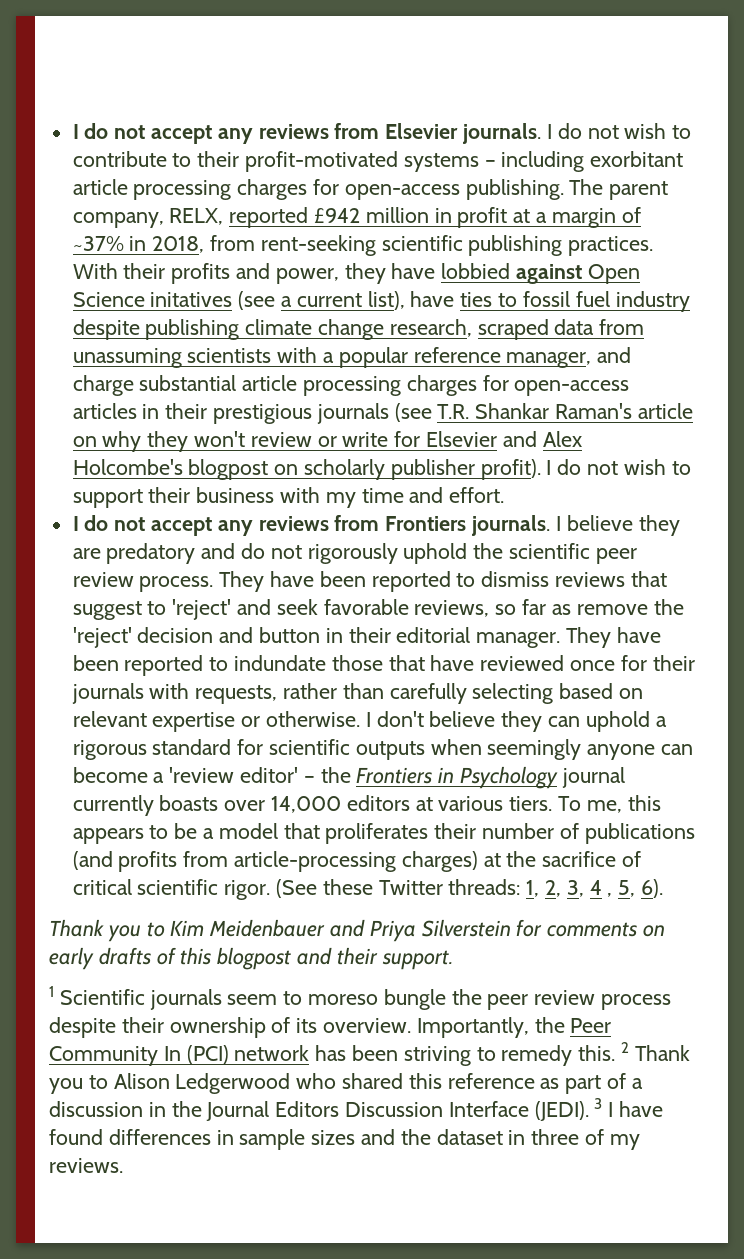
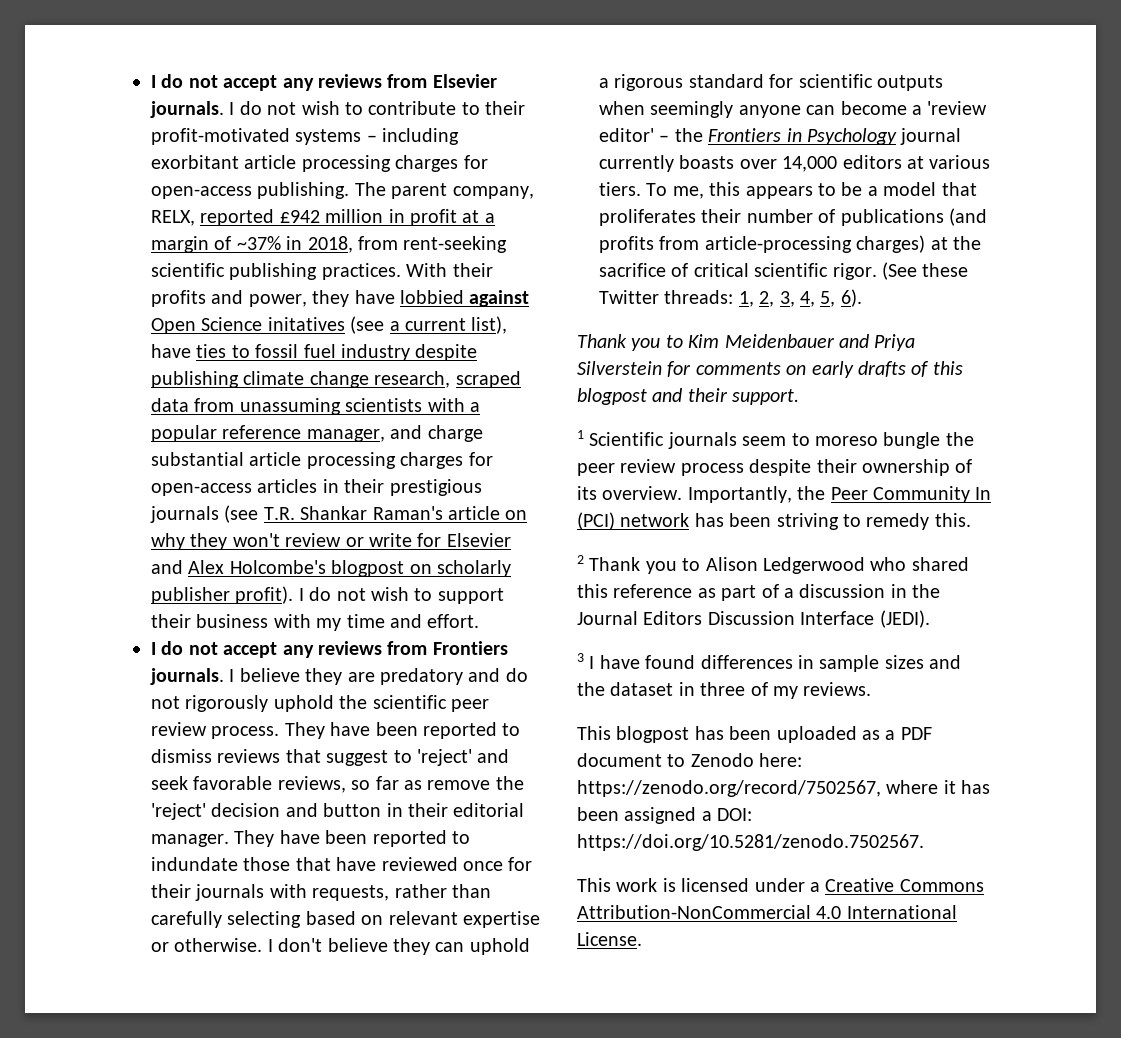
[589,880,613,897] 4 , -> [800,291,815,307] 4,
(616, 1053) none -> (971, 520) //
(589, 1111) none -> (930, 619) //
(123, 1165) none -> [577,726,932,743] [577,753,803,767] [577,780,991,797] [577,807,753,824] [577,834,924,851] [577,878,984,892] [577,905,957,919] [577,932,642,946] // This blogpost has been uploaded as a PDF document to Zenodo here: https://zenodo.org/record/7502567, where it has been assigned a DOI: https://doi.org/10.5281/zenodo.7502567. // This work is licensed under a Creative Commons Attribution-NonCommercial 4.0 International License.

